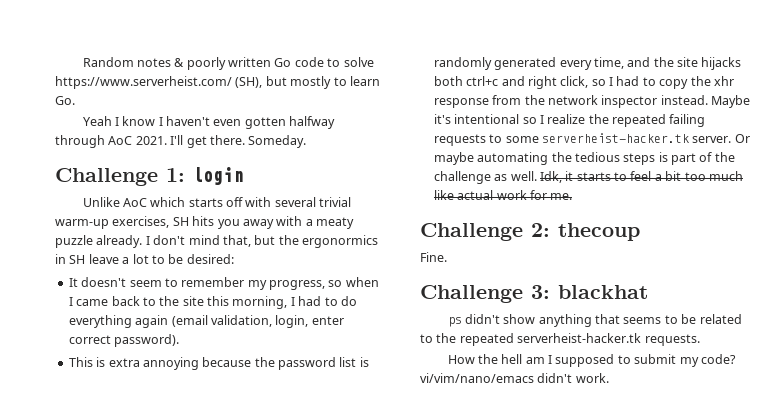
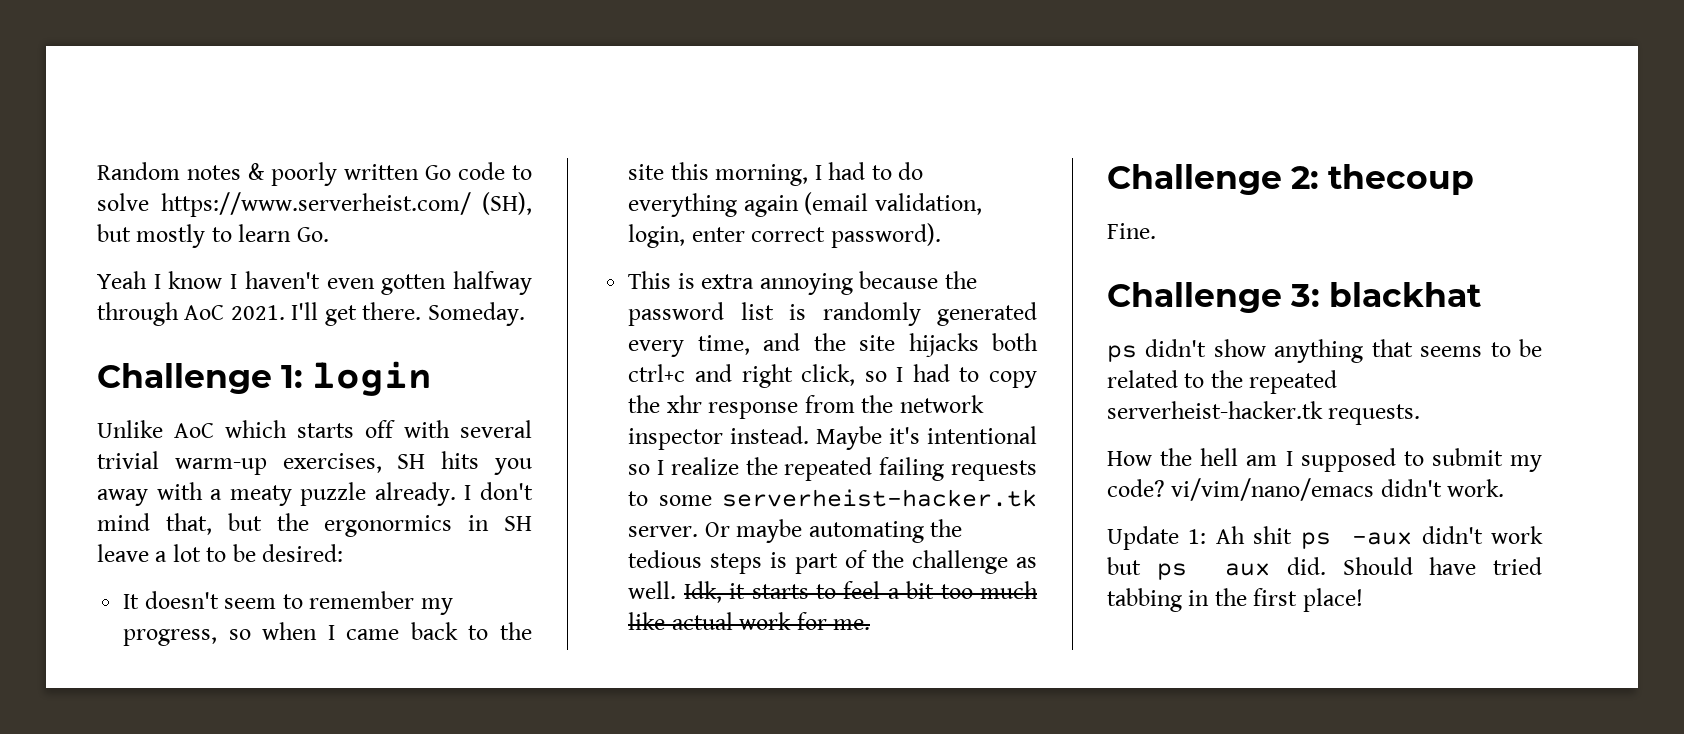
(609, 378) none -> [1107,526,1543,550] [1107,557,1542,580] [1107,588,1363,612] // Update 1: Ah shit ps -aux didn't work but ps aux did. Should have tried tabbing in the first place!

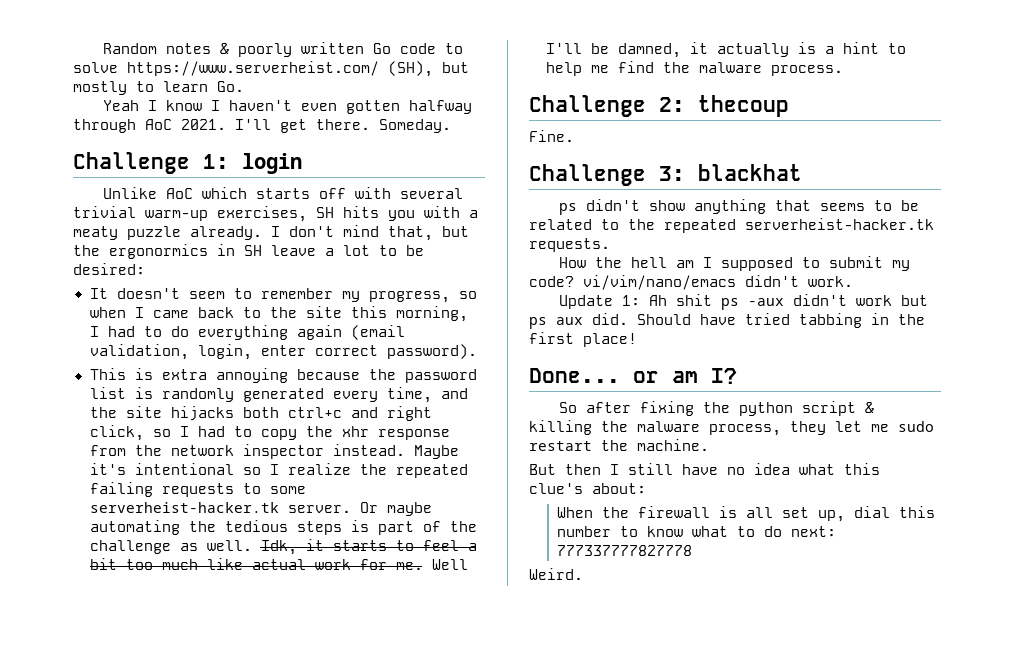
[97,489,148,506] away -> (415, 215) none
(871, 624) none -> [431,559,468,570] [545,42,906,58] [545,61,843,76] Well I'll be damned, it actually is a hint to help me find the malware process.
(1363, 600) none -> [529,368,737,384] [558,401,874,416] [529,420,934,436] [529,439,709,451] [529,463,880,475] [529,483,646,494] [557,506,936,522] [557,526,837,537] [557,545,693,556] [529,568,583,580] // Done... or am I? // So after fixing the python script & killing the malware process, they let me sudo restart the machine. // But then I still have no idea what this clue's about: // When the firewall is all set up, dial this number to know what to do next: 777337777827778 // Weird.

